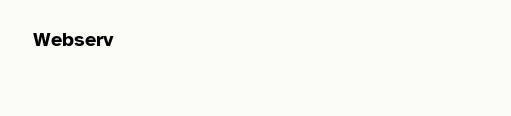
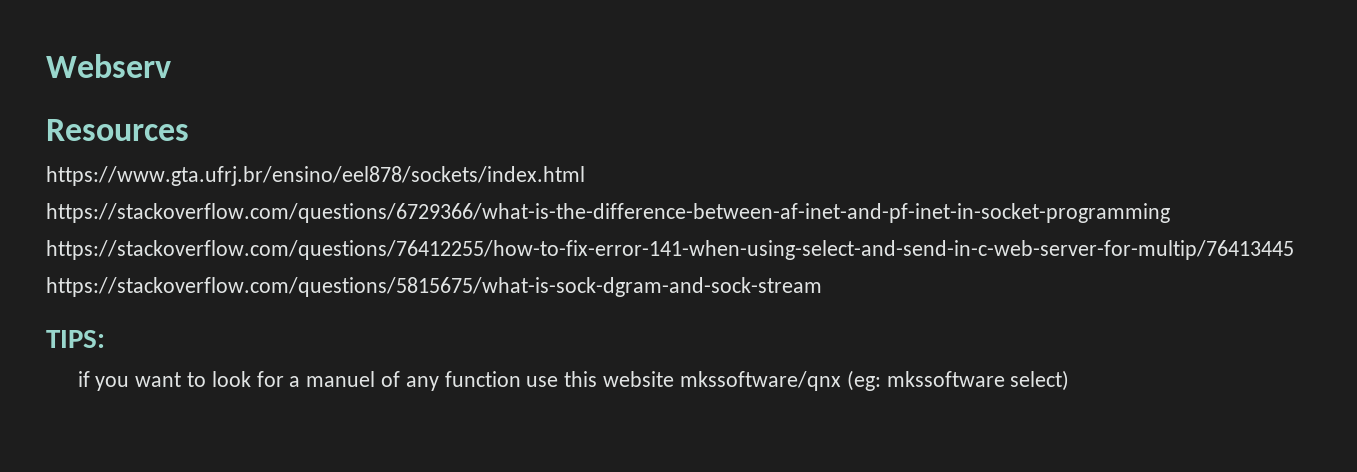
(114, 39) none -> [46,119,189,141] [46,166,585,186] [46,203,1170,223] [46,240,1294,260] [46,277,822,297] [46,330,105,348] [77,370,1070,391] // Resources // https://www.gta.ufrj.br/ensino/eel878/sockets/index.html // https://stackoverflow.com/questions/6729366/what-is-the-difference-between-af-inet-and-pf-inet-in-socket-programming // https://stackoverflow.com/questions/76412255/how-to-fix-error-141-when-using-select-and-send-in-c-web-server-for-multip/76413445 // https://stackoverflow.com/questions/5815675/what-is-sock-dgram-and-sock-stream // TIPS: // if you want to look for a manuel of any function use this website mkssoftware/qnx (eg: mkssoftware select)

